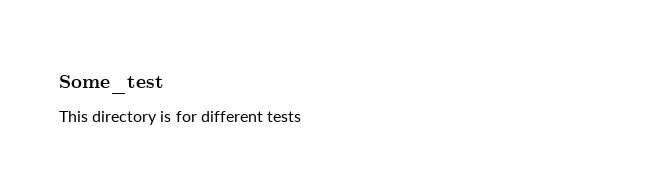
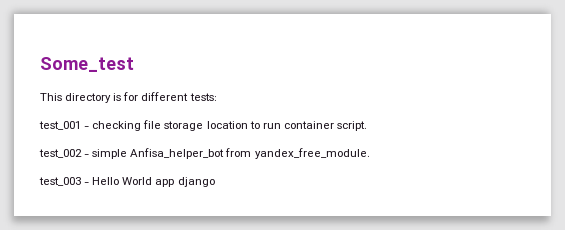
[266,111,301,122] tests -> [189,93,217,101] [39,120,367,131] [39,148,370,159] [39,177,215,187] tests: // test_001 - checking file storage location to run container script. // test_002 - simple Anfisa_helper_bot from yandex_free_module. // test_003 - Hello World app django

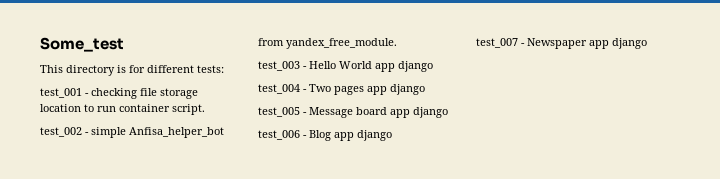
(215, 182) none -> [258,84,425,95] [258,107,448,118] [258,130,392,141] [476,38,647,49] // test_004 - Two pages app django // test_005 - Message board app django // test_006 - Blog app django // test_007 - Newspaper app django

